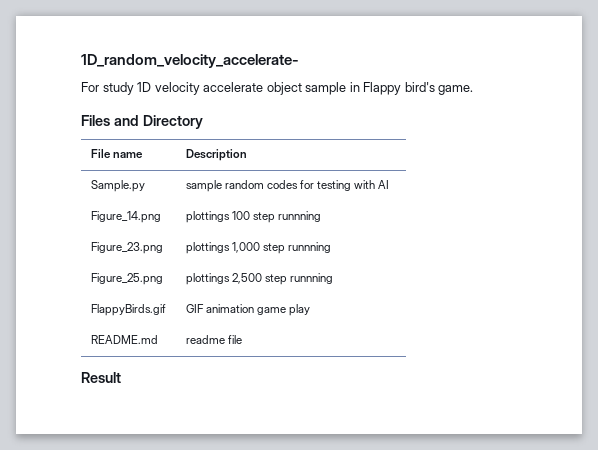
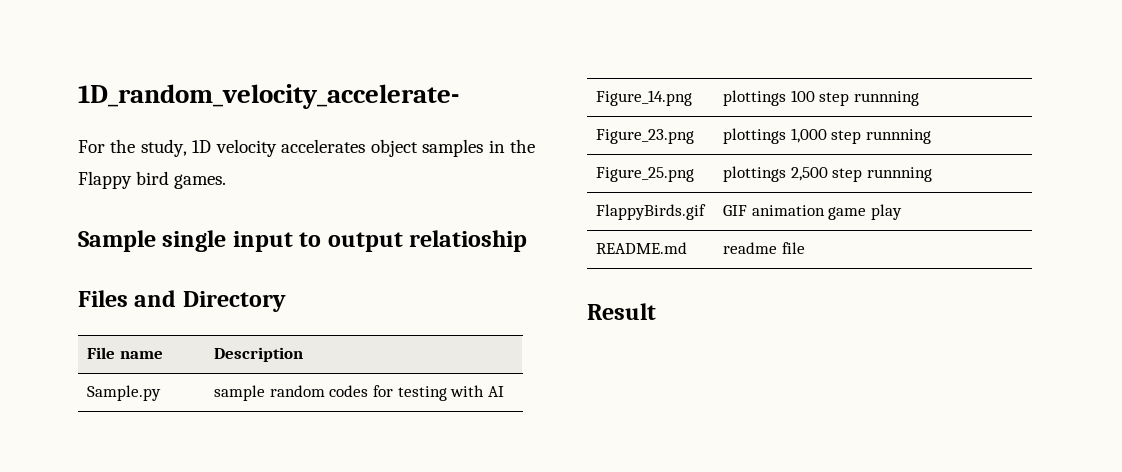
[102,82,474,95] study 1D velocity accelerate object sample in Flappy bird's game. -> [110,139,535,157] [78,171,227,189] [78,230,528,252] the study, 1D velocity accelerates object samples in the Flappy bird games. // Sample single input to output relatioship

